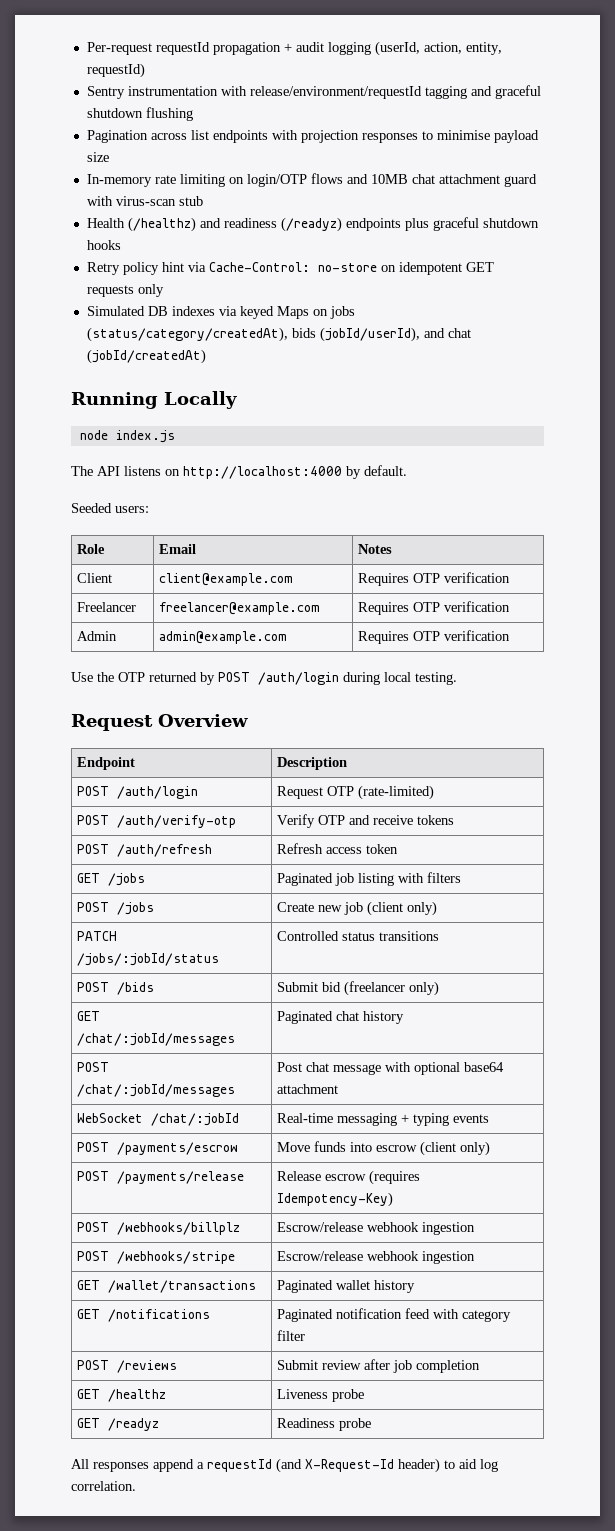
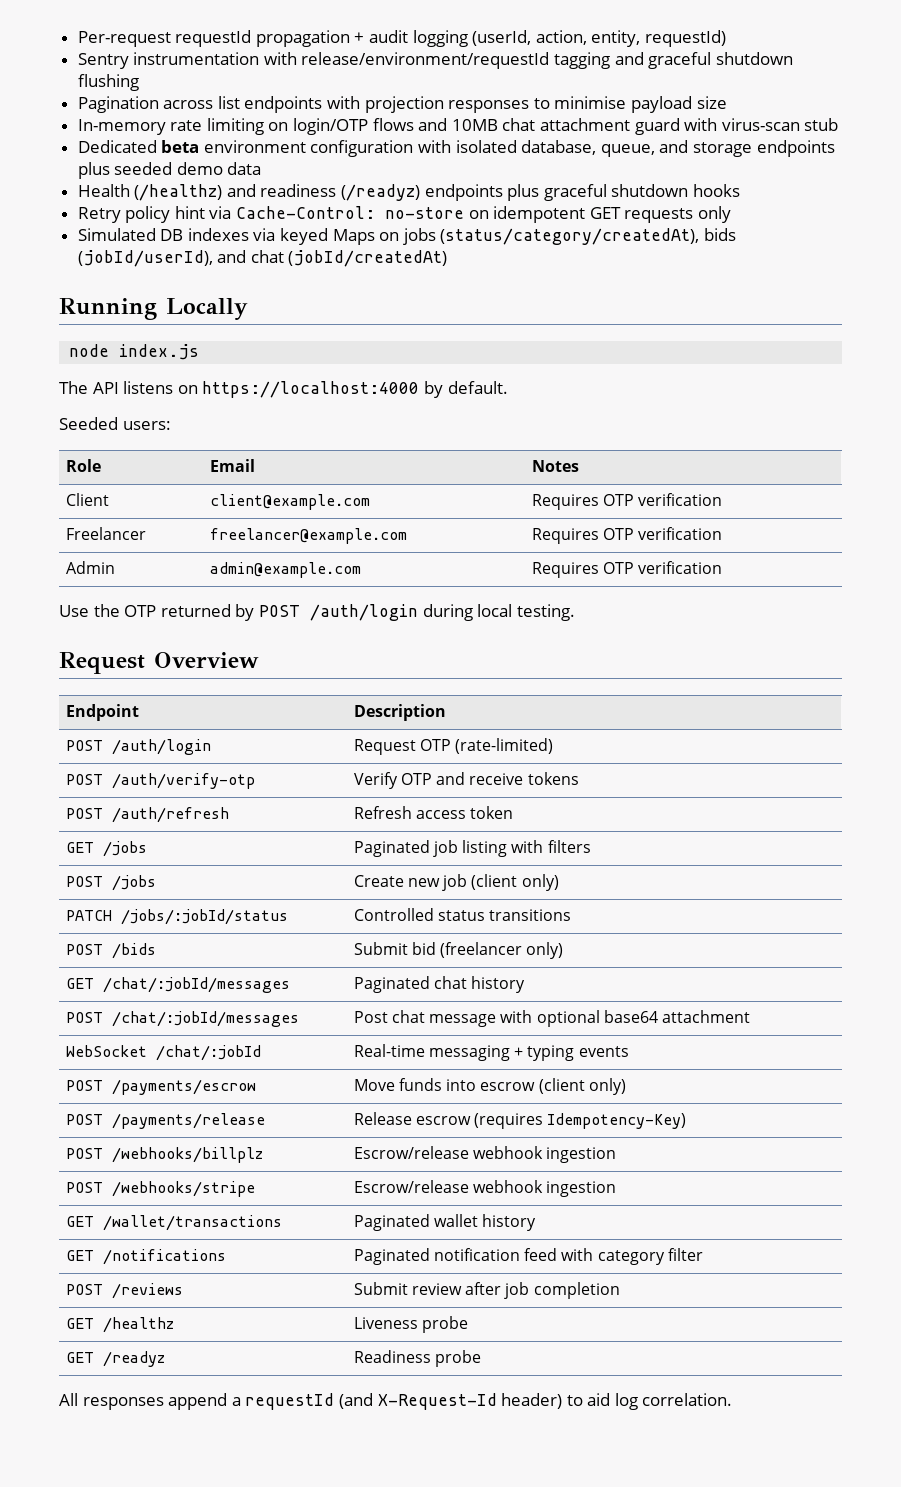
(203, 201) none -> [77,140,835,157] [77,162,262,179] // Dedicated beta environment configuration with isolated database, queue, and storage endpoints plus seeded demo data
[183,466,342,479] http://localhost:4000 -> [202,381,420,398] https://localhost:4000

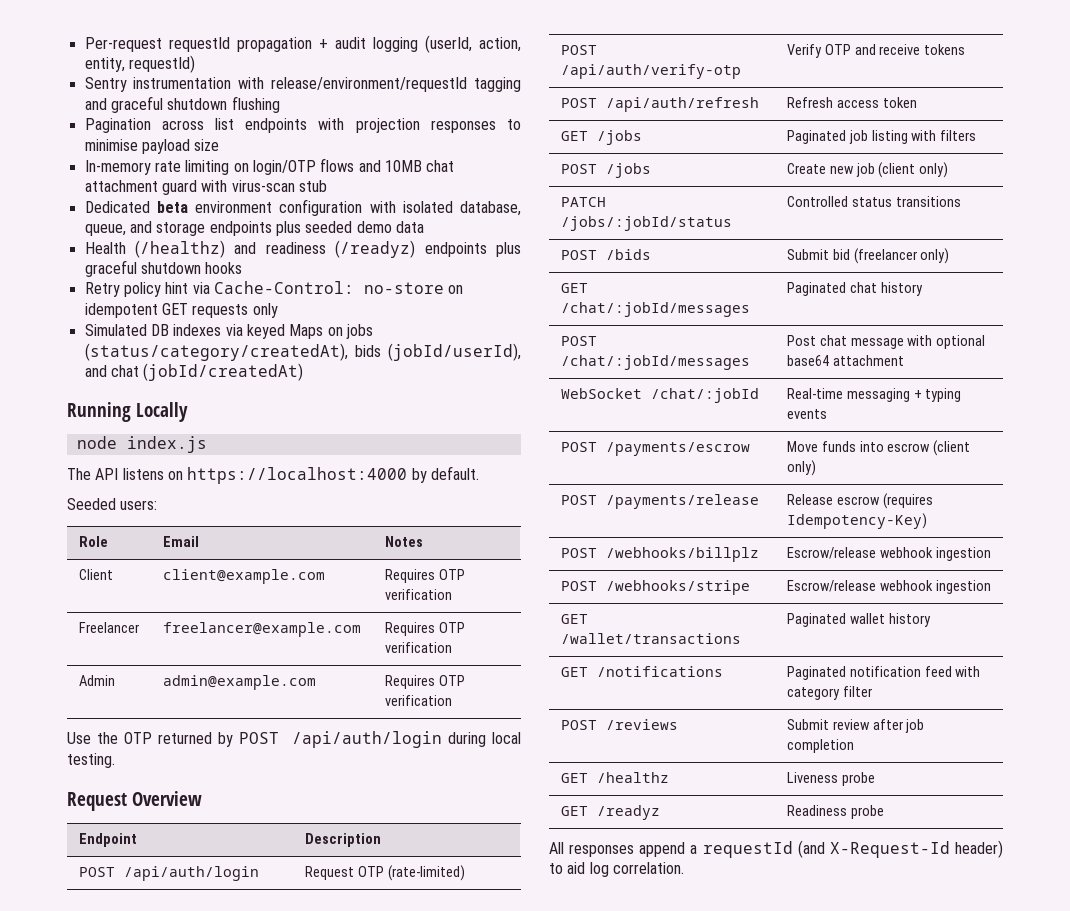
[309,604,418,621] /auth/login -> [292,731,443,748] /api/auth/login
[111,739,211,755] /auth/login -> [123,866,259,881] /api/auth/login
[111,773,255,789] /auth/verify-otp -> [560,64,741,79] /api/auth/verify-otp
[111,807,229,823] /auth/refresh -> [605,97,759,112] /api/auth/refresh

